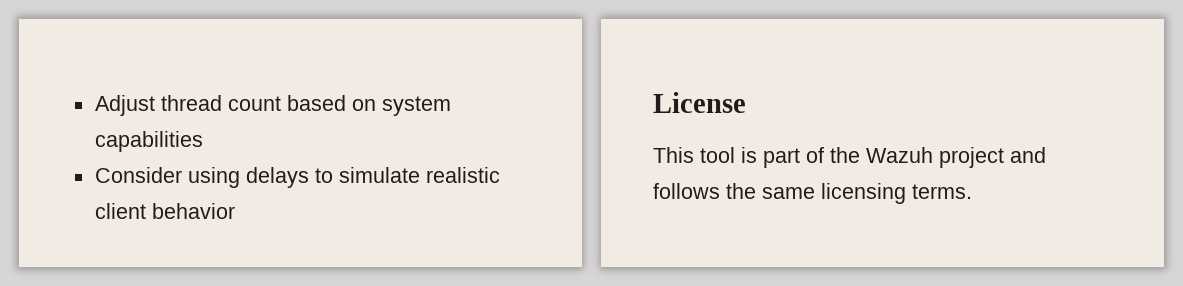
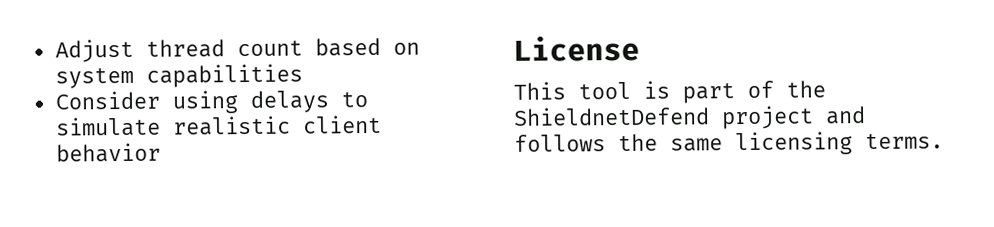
[866,147,933,163] Wazuh -> [513,106,710,126] ShieldnetDefend

